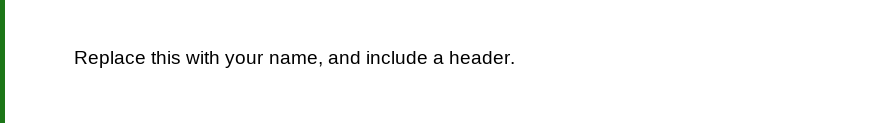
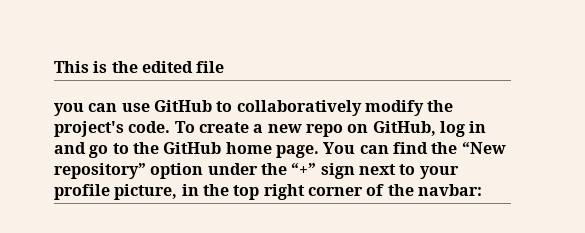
[74,51,516,68] Replace this with your name, and include a header. -> [54,61,225,73] [54,100,454,116] [54,121,487,137] [54,141,506,158] [54,162,459,179] [54,184,482,200] This is the edited file // you can use GitHub to collaboratively modify the project's code. To create a new repo on GitHub, log in and go to the GitHub home page. You can find the “New repository” option under the “+” sign next to your profile picture, in the top right corner of the navbar:

